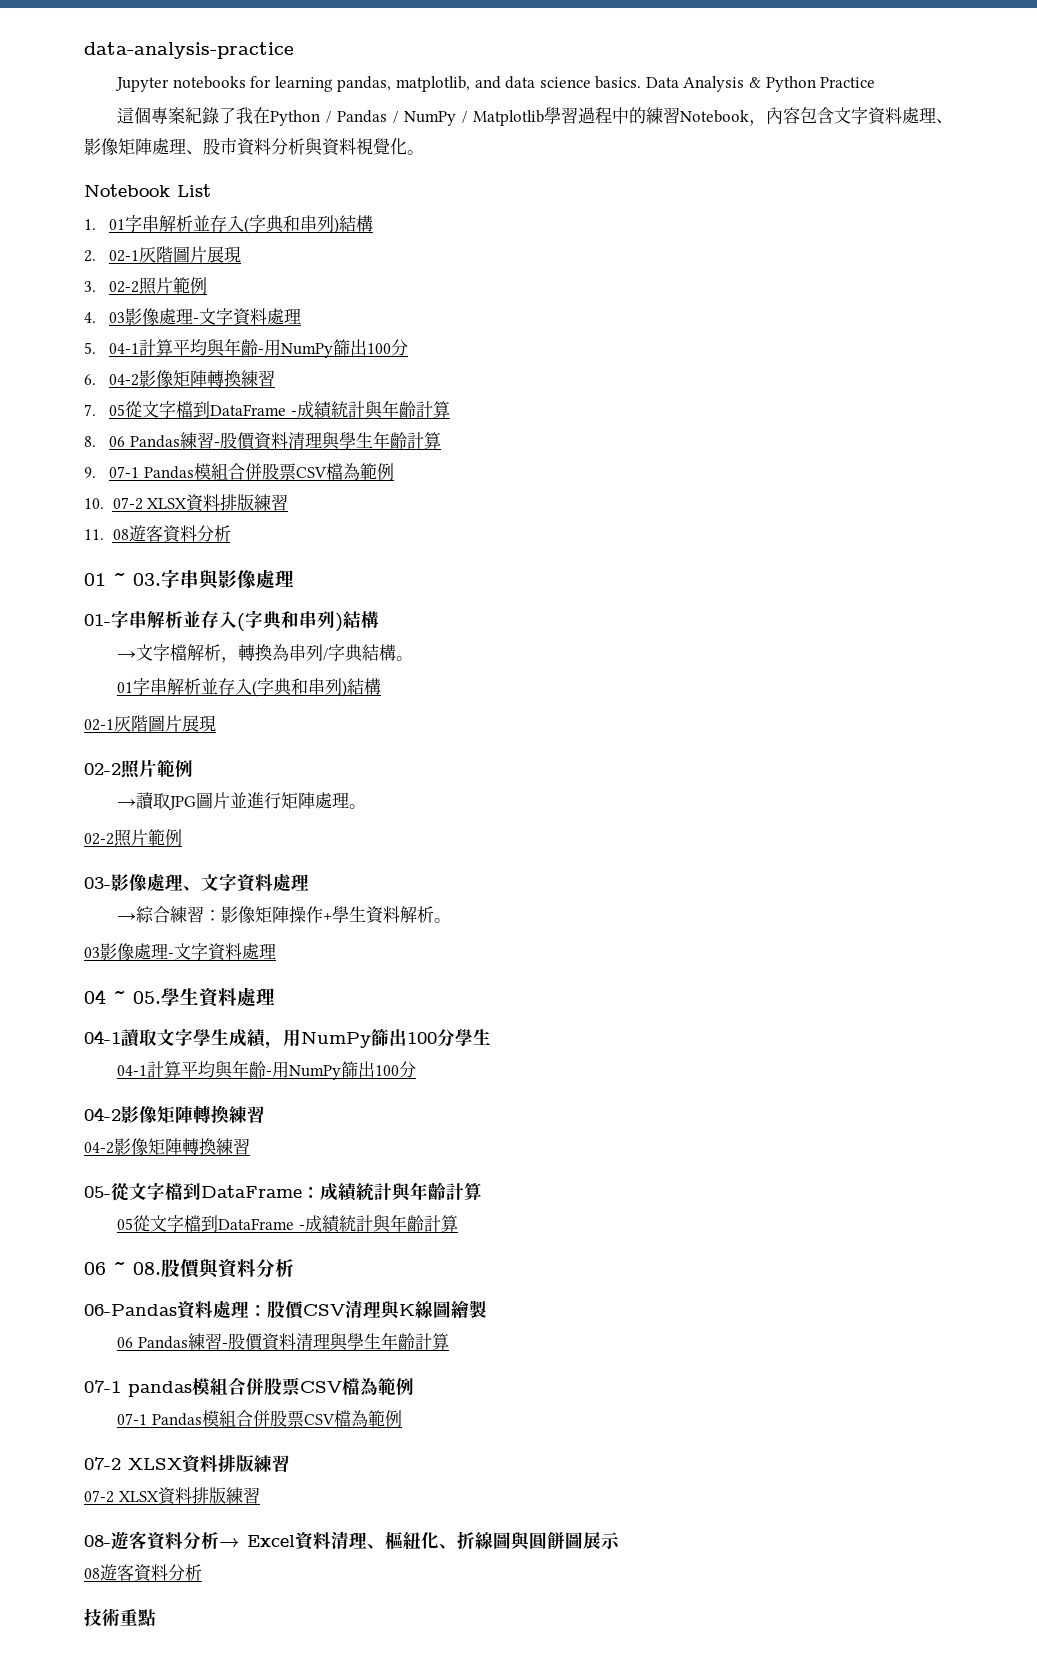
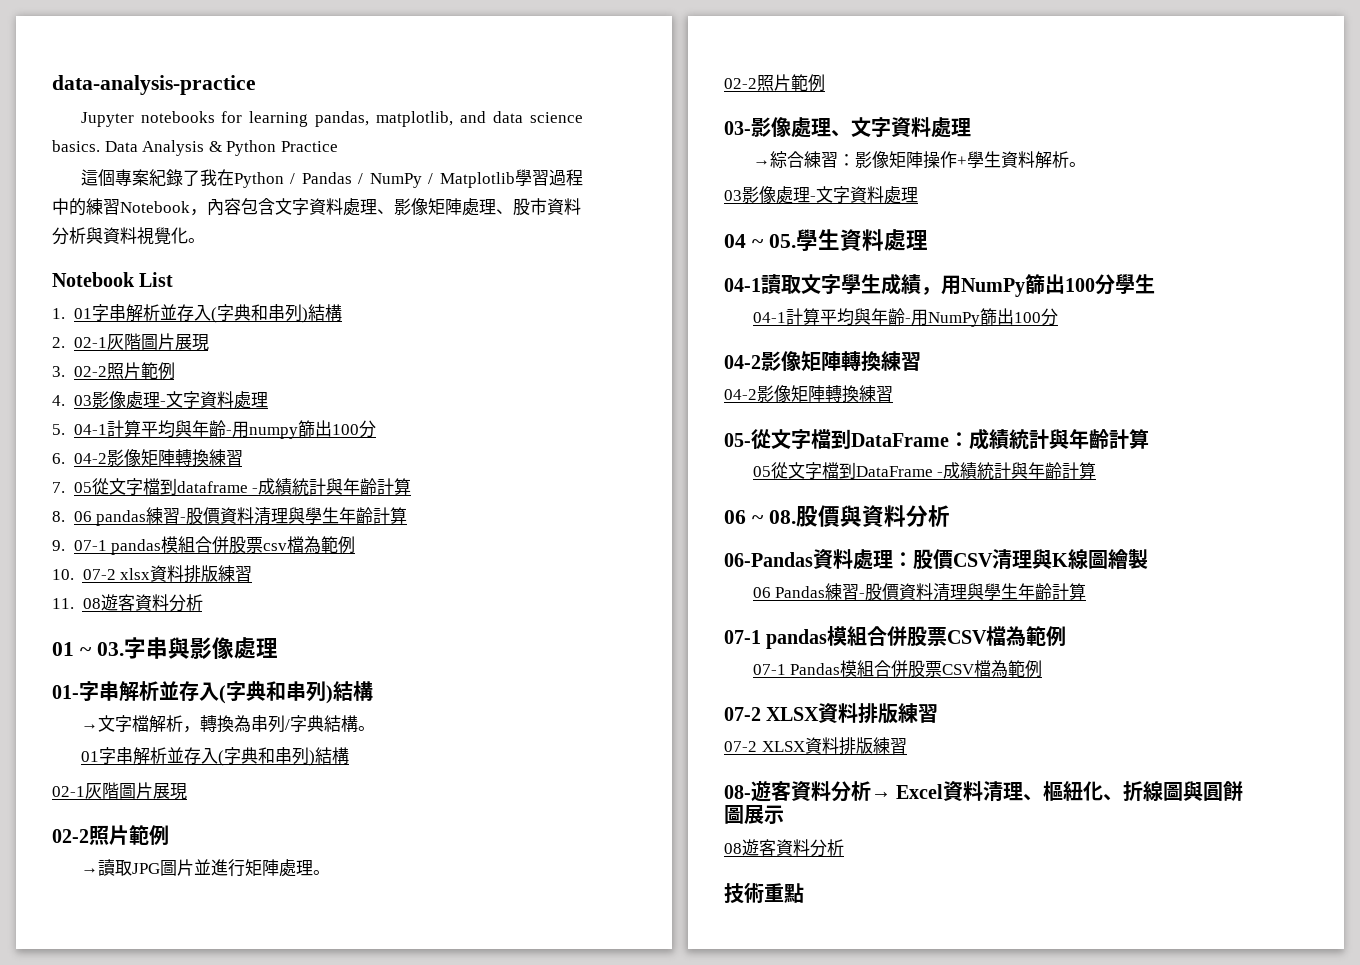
[281,343,334,358] NumPy -> [248,427,298,439] numpy
[210,404,287,416] DataFrame -> [176,481,248,493] dataframe
[129,435,180,448] Pandas -> [96,510,147,526] pandas
[143,463,327,480] Pandas模組合併股票CSV -> [111,536,288,555] pandas模組合併股票csv
[147,498,187,509] XLSX -> [120,568,151,580] xlsx

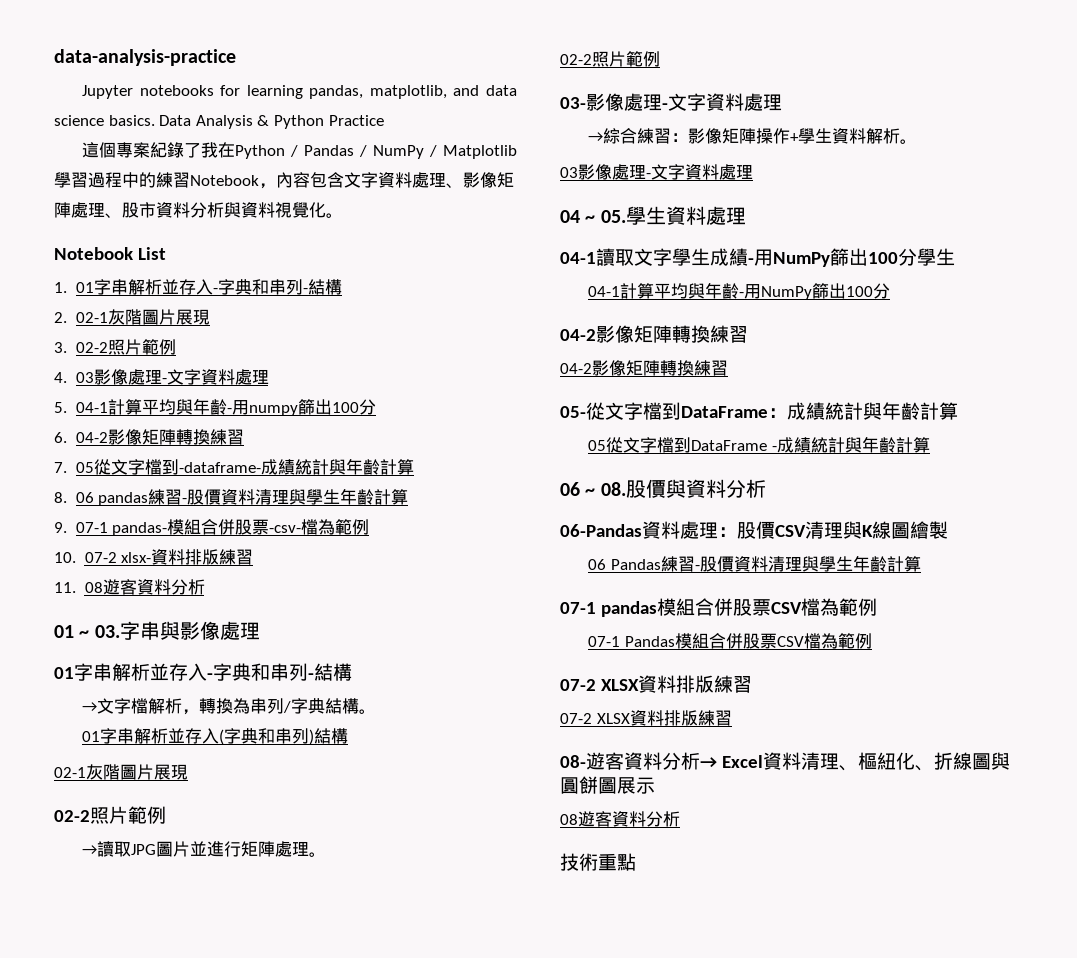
[210,304,308,323] (字典和串列) -> [212,279,308,295] -字典和串列-
[176,481,259,493] dataframe - -> [178,462,261,473] -dataframe-
[111,536,288,555] pandas模組合併股票csv -> [112,519,302,536] pandas-模組合併股票-csv-
[120,568,151,580] xlsx -> [121,552,152,563] xlsx-
[52,681,333,704] 01-字串解析並存入(字典和串列) -> [54,663,314,681] 01字串解析並存入-字典和串列-
[831,130,851,137] 、 -> [662,103,668,109] -
[921,287,941,295] ， -> [748,258,754,264] -

